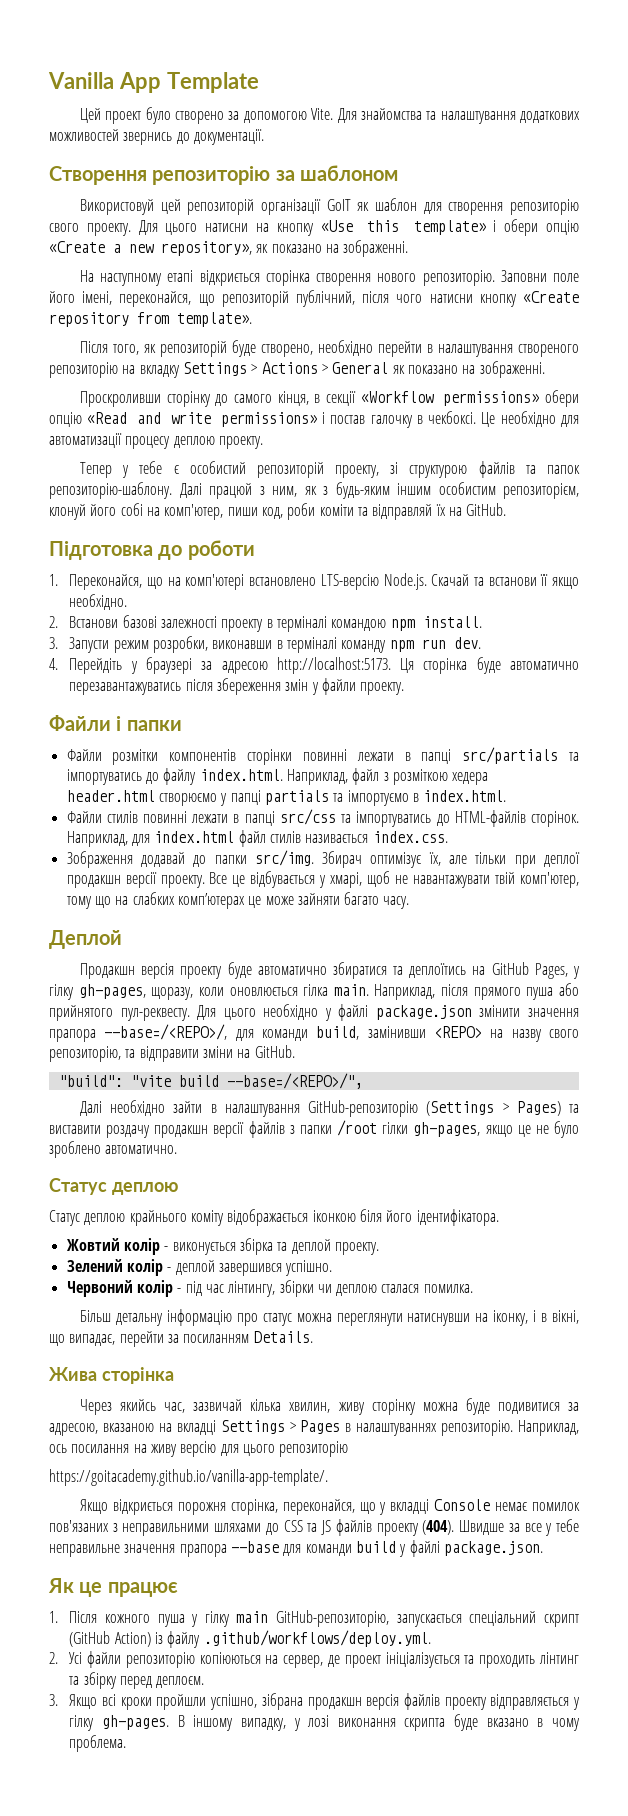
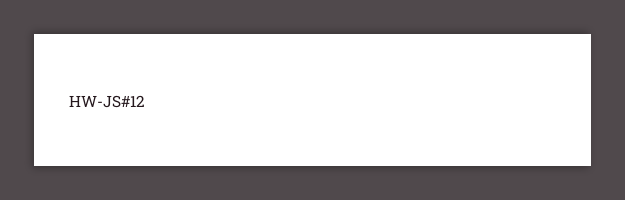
[48,72,259,93] [80,107,580,124] [49,129,264,145] [49,165,399,185] [80,198,580,215] [49,219,580,236] [49,240,409,257] [80,270,579,286] [49,290,579,307] [49,312,252,327] [80,340,579,357] [49,361,545,378] [80,390,579,407] [49,411,579,428] [49,433,263,449] [80,461,580,478] [49,482,579,499] [49,503,507,520] [49,540,255,560] [49,573,579,590] [69,594,128,610] [49,615,482,632] [49,636,481,653] [49,657,579,674] [69,678,405,695] [49,715,182,731] [66,747,579,765] [66,768,489,785] [66,790,507,806] [66,809,579,827] [66,830,448,847] [66,850,580,868] [66,871,579,888] [66,892,410,909] [49,930,122,949] [80,962,580,979] [49,983,579,1000] [49,1004,579,1021] [49,1024,579,1042] [49,1045,295,1062] [58,1073,363,1089] [80,1100,579,1117] [49,1120,579,1138] [49,1141,178,1158] [49,1178,178,1195] [49,1209,499,1226] [66,1238,379,1255] [66,1259,333,1276] [66,1280,473,1297] [80,1309,580,1326] [49,1331,313,1347] [49,1367,174,1384] [80,1398,579,1415] [49,1420,580,1436] [49,1441,349,1457] [49,1469,328,1486] [80,1499,581,1515] [49,1519,580,1536] [49,1540,543,1557] [48,1578,178,1597] [49,1610,579,1627] [69,1630,431,1648] [49,1651,579,1668] [69,1672,205,1689] [49,1693,580,1710] [69,1714,581,1731] [69,1735,127,1752] Vanilla App Template // Цей проект було створено за допомогою Vite. Для знайомства та налаштування додаткових можливостей звернись до документації. // Створення репозиторію за шаблоном // Використовуй цей репозиторій організації GoIT як шаблон для створення репозиторію свого проекту. Для цього натисни на кнопку «Use this template» і обери опцію «Create a new repository», як показано на зображенні. // На наступному етапі відкриється сторінка створення нового репозиторію. Заповни поле його імені, переконайся, що репозиторій публічний, після чого натисни кнопку «Create repository from template». // Після того, як репозиторій буде створено, необхідно перейти в налаштування створеного репозиторію на вкладку Settings > Actions > General як показано на зображенні. // Проскроливши сторінку до самого кінця, в секції «Workflow permissions» обери опцію «Read and write permissions» і постав галочку в чекбоксі. Це необхідно для автоматизації процесу деплою проекту. // Тепер у тебе є особистий репозиторій проекту, зі структурою файлів та папок репозиторію-шаблону. Далі працюй з ним, як з будь-яким іншим особистим репозиторієм, клонуй його собі на комп'ютер, пиши код, роби коміти та відправляй їх на GitHub. // Підготовка до роботи // 1. Переконайся, що на комп'ютері встановлено LTS-версію Node.js. Скачай та встанови її якщо необхідно. // 2. Встанови базові залежності проекту в терміналі командою npm install. // 3. Запусти режим розробки, виконавши в терміналі команду npm run dev. // 4. Перейдіть у браузері за адресою http://localhost:5173. Ця сторінка буде автоматично перезавантажуватись після збереження змін у файли проекту. // Файли і папки // Файли розмітки компонентів сторінки повинні лежати в папці src/partials та імпортуватись до файлу index.html. Наприклад, файл з розміткою хедера header.html створюємо у папці partials та імпортуємо в index.html. // Файли стилів повинні лежати в папці src/css та імпортуватись до HTML-файлів сторінок. Наприклад, для index.html файл стилів називається index.css. // Зображення додавай до папки src/img. Збирач оптимізує їх, але тільки при деплої продакшн версії проекту. Все це відбувається у хмарі, щоб не навантажувати твій комп'ютер, тому що на слабких компʼютерах це може зайняти багато часу. // Деплой // Продакшн версія проекту буде автоматично збиратися та деплоїтись на GitHub Pages, у гілку gh-pages, щоразу, коли оновлюється гілка main. Наприклад, після прямого пуша або прийнятого пул-реквесту. Для цього необхідно у файлі package.json змінити значення прапора --base=/<REPO>/, для команди build, замінивши <REPO> на назву свого репозиторію, та відправити зміни на GitHub. // "build": "vite build --base=/<REPO>/", // Далі необхідно зайти в налаштування GitHub-репозиторію (Settings > Pages) та виставити роздачу продакшн версії файлів з папки /root гілки gh-pages, якщо це не було зроблено автоматично. // Статус деплою // Статус деплою крайнього коміту відображається іконкою біля його ідентифікатора. // Жовтий колір - виконується збірка та деплой проекту. // Зелений колір - деплой завершився успішно. // Червоний колір - під час лінтингу, збірки чи деплою сталася помилка. // Більш детальну інформацію про статус можна переглянути натиснувши на іконку, і в вікні, що випадає, перейти за посиланням Details. // Жива сторінка // Через якийсь час, зазвичай кілька хвилин, живу сторінку можна буде подивитися за адресою, вказаною на вкладці Settings > Pages в налаштуваннях репозиторію. Наприклад, ось посилання на живу версію для цього репозиторію // https://goitacademy.github.io/vanilla-app-template/. // Якщо відкриється порожня сторінка, переконайся, що у вкладці Console немає помилок пов'язаних з неправильними шляхами до CSS та JS файлів проекту (404). Швидше за все у тебе неправильне значення прапора --base для команди build у файлі package.json. // Як це працює // 1. Після кожного пуша у гілку main GitHub-репозиторію, запускається спеціальний скрипт (GitHub Action) із файлу .github/workflows/deploy.yml. // 2. Усі файли репозиторію копіюються на сервер, де проект ініціалізується та проходить лінтинг та збірку перед деплоєм. // 3. Якщо всі кроки пройшли успішно, зібрана продакшн версія файлів проекту відправляється у гілку gh-pages. В іншому випадку, у лозі виконання скрипта буде вказано в чому проблема. -> [69,95,145,108] HW-JS#12

